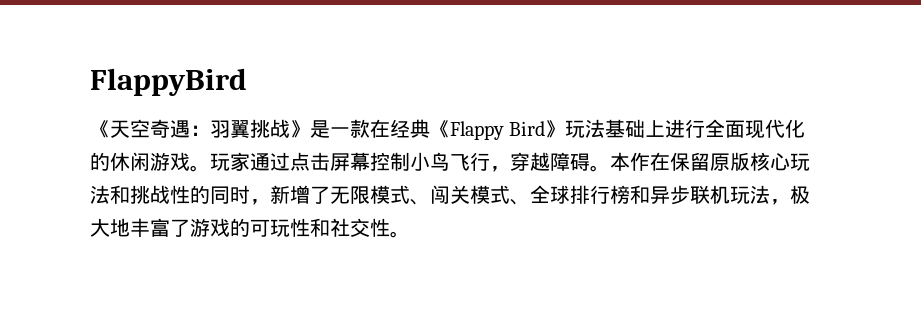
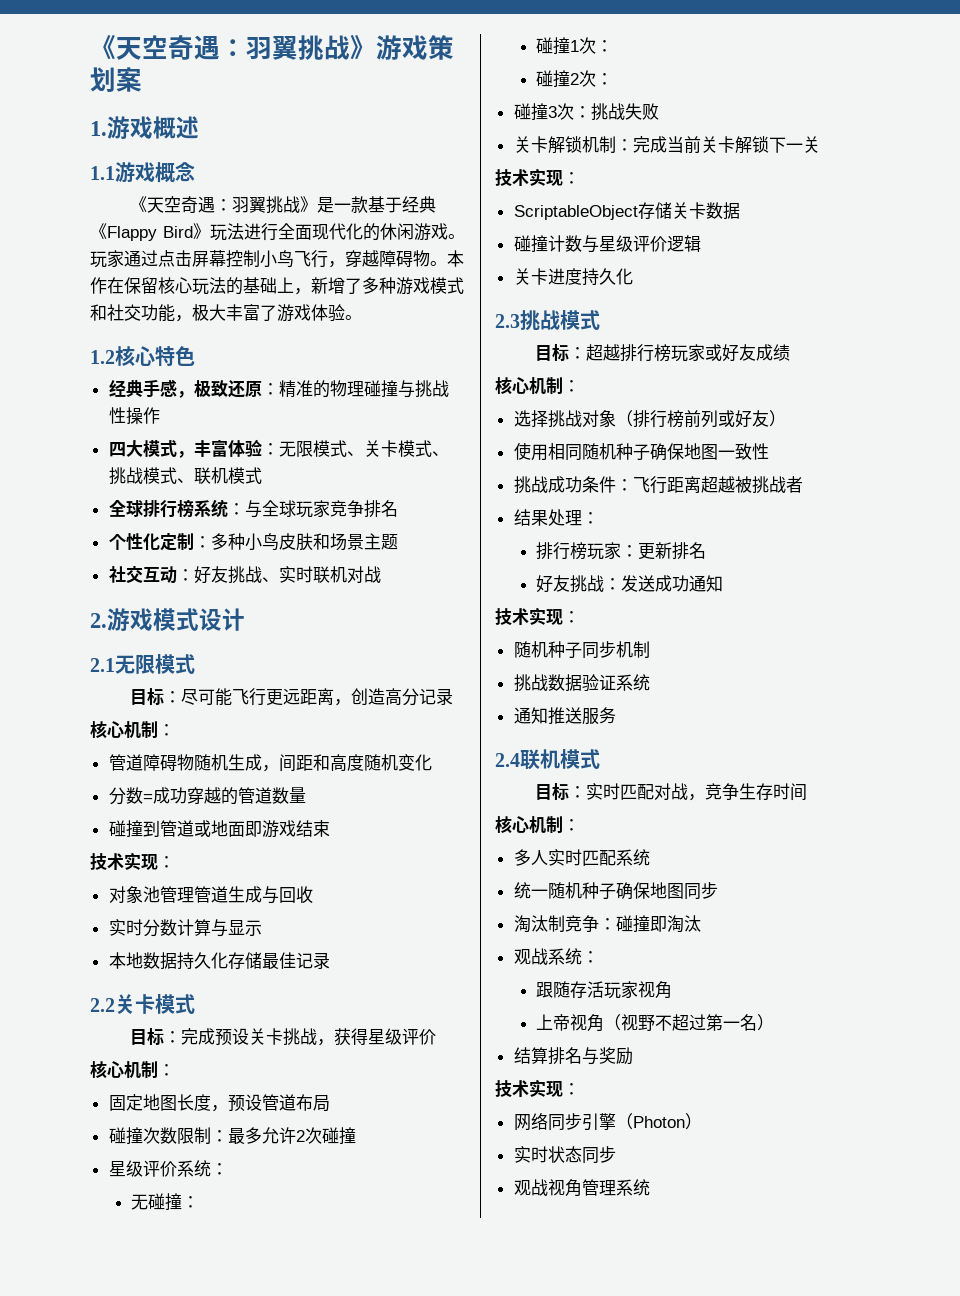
[90,68,247,96] FlappyBird -> [90,35,454,60] [90,67,142,92] [90,116,199,139] [90,162,195,183] 《天空奇遇：羽翼挑战》游戏策划案 // 1.游戏概述 // 1.1游戏概念
[370,119,390,138] 在 -> [368,196,403,213] 基于
[605,119,666,138] 基础上 -> (244, 231) none
(590, 162) none -> [413,250,430,267] 物
[710,152,750,171] 原版 -> (158, 285) none
[110,185,810,205] [90,218,410,238] 和挑战性的同时，新增了无限模式、闯关模式、全球排行榜和异步联机玩法，极大地丰富了游戏的可玩性和社交性。 -> [226,277,464,295] [90,304,362,322] [90,346,195,367] [108,379,449,398] [108,407,160,425] [108,439,449,458] [108,467,262,485] [108,499,398,518] [108,533,398,551] [108,566,381,584] [90,608,245,631] [90,654,195,674] [130,688,454,706] [90,721,175,739] [108,754,432,772] [108,787,306,805] [108,820,330,838] [90,852,175,870] [108,886,313,904] [108,919,262,937] [108,952,330,970] [90,994,195,1014] [130,1028,437,1046] [90,1061,175,1079] [108,1094,330,1112] [108,1127,356,1145] [108,1160,228,1177] [131,1193,200,1211] [536,37,614,55] [536,70,614,88] [513,103,659,121] [513,136,820,154] [495,168,580,186] [513,202,740,220] [513,235,701,253] [513,268,633,286] [495,310,600,331] [535,344,791,362] [495,377,580,395] [513,410,786,428] [513,442,769,461] [513,476,803,494] [513,509,599,526] [536,542,707,560] [536,575,724,593] [495,607,580,625] [513,641,650,659] [513,674,650,692] [513,707,616,725] [495,749,600,770] [535,783,808,801] [495,816,580,834] [513,849,650,866] [513,882,718,900] [513,915,701,933] [513,948,599,966] [536,981,673,999] [536,1014,775,1032] [513,1047,633,1065] [495,1079,580,1097] [513,1113,702,1131] [513,1146,616,1164] [513,1179,650,1197] 的基础上，新增了多种游戏模式和社交功能，极大丰富了游戏体验。 // 1.2核心特色 // 经典手感，极致还原：精准的物理碰撞与挑战性操作 // 四大模式，丰富体验：无限模式、关卡模式、挑战模式、联机模式 // 全球排行榜系统：与全球玩家竞争排名 // 个性化定制：多种小鸟皮肤和场景主题 // 社交互动：好友挑战、实时联机对战 // 2.游戏模式设计 // 2.1无限模式 // 目标：尽可能飞行更远距离，创造高分记录 // 核心机制： // 管道障碍物随机生成，间距和高度随机变化 // 分数=成功穿越的管道数量 // 碰撞到管道或地面即游戏结束 // 技术实现： // 对象池管理管道生成与回收 // 实时分数计算与显示 // 本地数据持久化存储最佳记录 // 2.2关卡模式 // 目标：完成预设关卡挑战，获得星级评价 // 核心机制： // 固定地图长度，预设管道布局 // 碰撞次数限制：最多允许2次碰撞 // 星级评价系统： // 无碰撞： // 碰撞1次： // 碰撞2次： // 碰撞3次：挑战失败 // 关卡解锁机制：完成当前关卡解锁下一关 // 技术实现： // ScriptableObject存储关卡数据 // 碰撞计数与星级评价逻辑 // 关卡进度持久化 // 2.3挑战模式 // 目标：超越排行榜玩家或好友成绩 // 核心机制： // 选择挑战对象（排行榜前列或好友） // 使用相同随机种子确保地图一致性 // 挑战成功条件：飞行距离超越被挑战者 // 结果处理： // 排行榜玩家：更新排名 // 好友挑战：发送成功通知 // 技术实现： // 随机种子同步机制 // 挑战数据验证系统 // 通知推送服务 // 2.4联机模式 // 目标：实时匹配对战，竞争生存时间 // 核心机制： // 多人实时匹配系统 // 统一随机种子确保地图同步 // 淘汰制竞争：碰撞即淘汰 // 观战系统： // 跟随存活玩家视角 // 上帝视角（视野不超过第一名） // 结算排名与奖励 // 技术实现： // 网络同步引擎（Photon） // 实时状态同步 // 观战视角管理系统

